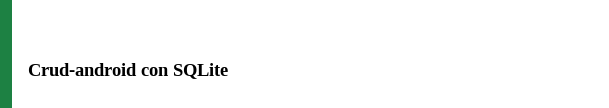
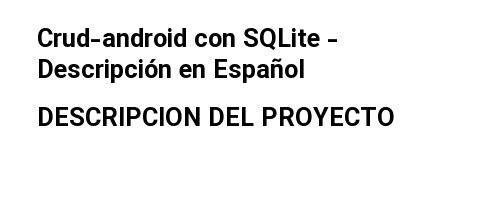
(228, 71) none -> [326,39,339,47] [37,58,305,83] [37,107,395,126] - Descripción en Español // DESCRIPCION DEL PROYECTO

